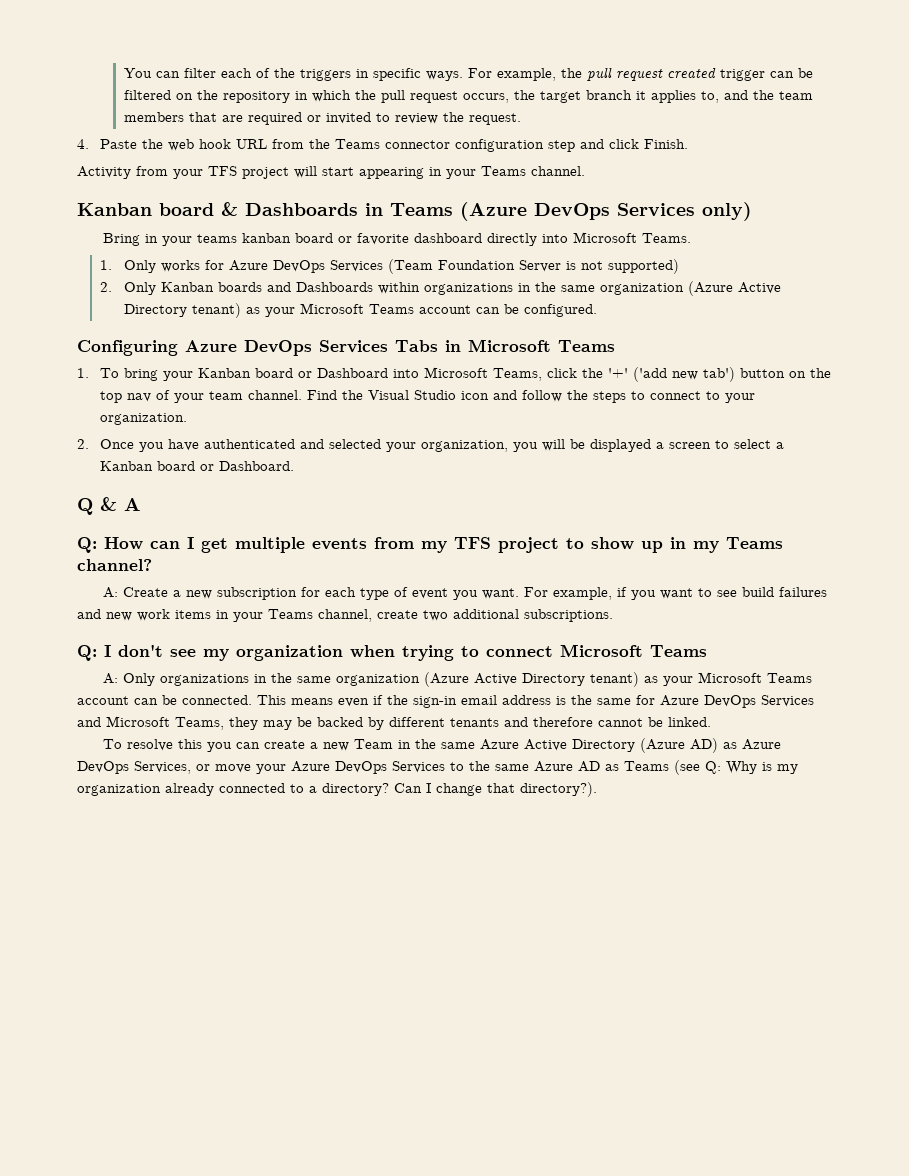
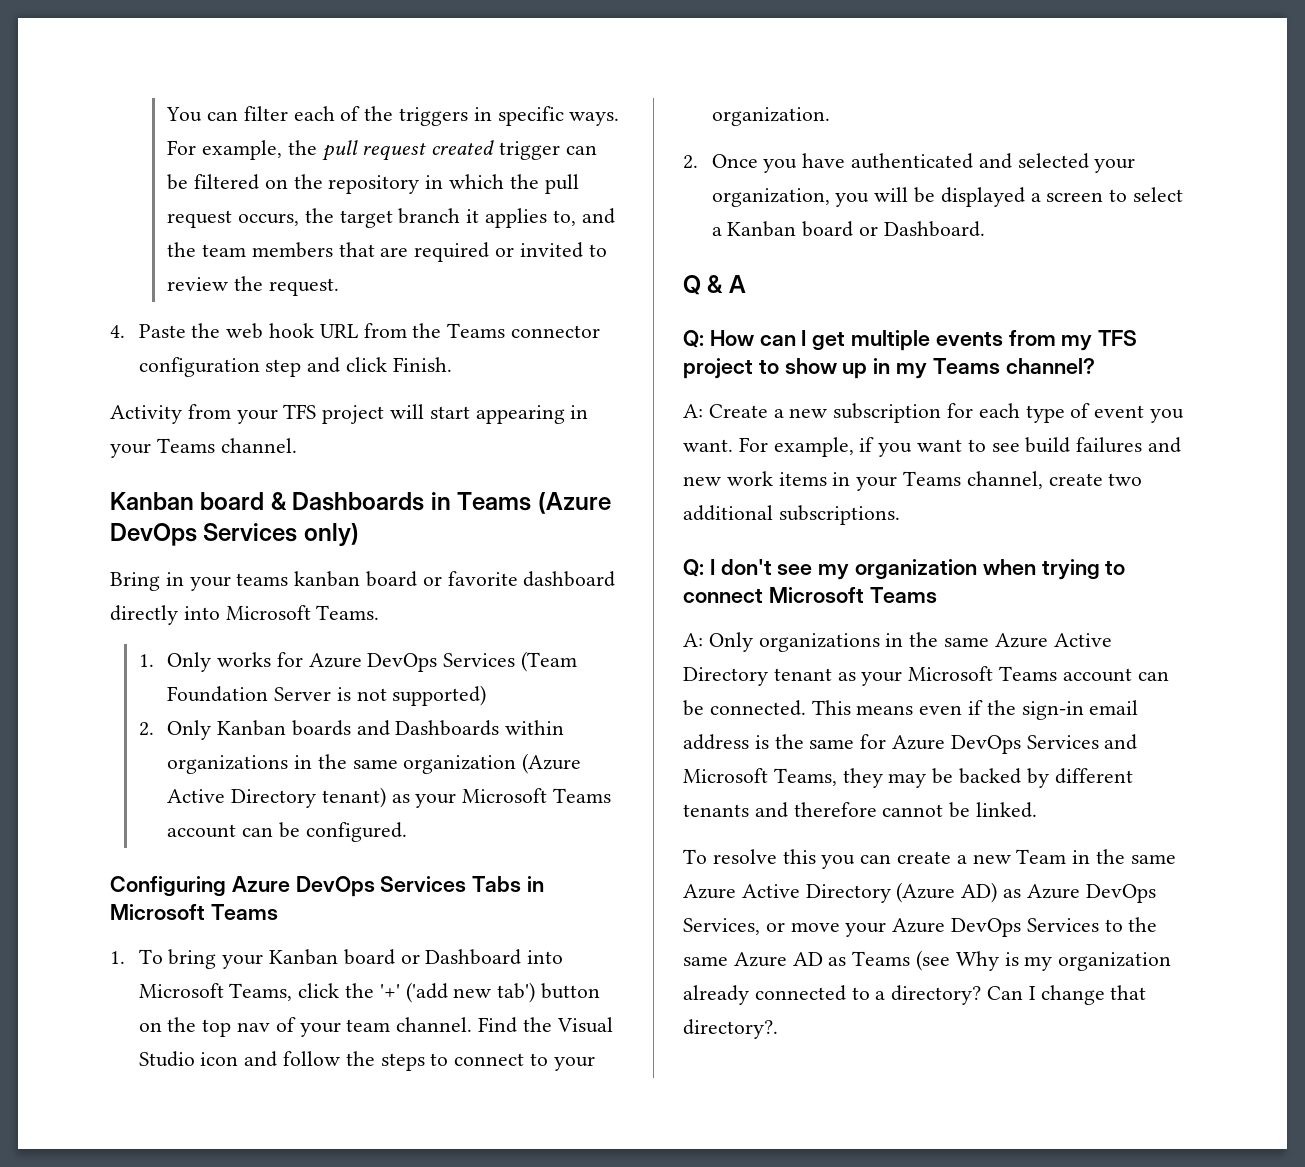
[336,672,640,687] organization (Azure Active Directory tenant) -> [994,633,1112,648] [683,667,832,686] Azure Active Directory tenant
[705,761,721,774] Q: -> (951, 960) none
[520,782,597,797] directory?). -> [683,1019,778,1039] directory?.

